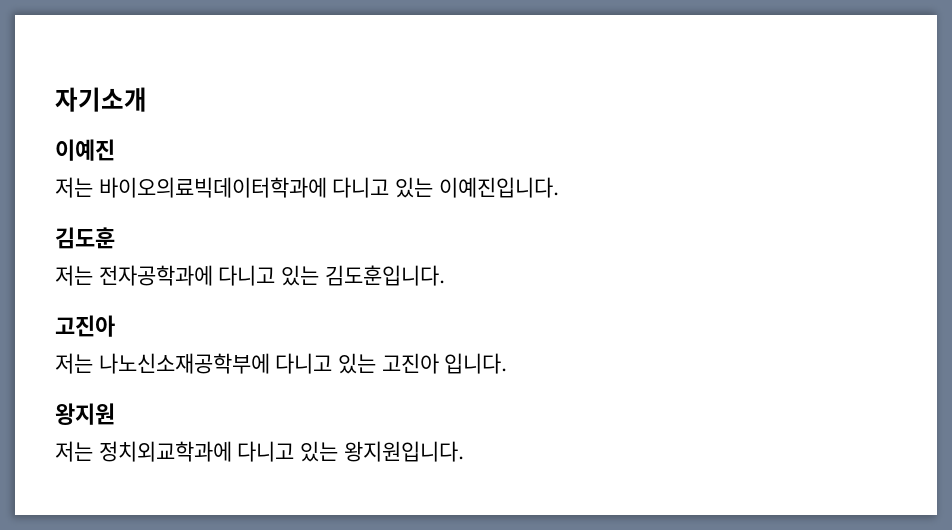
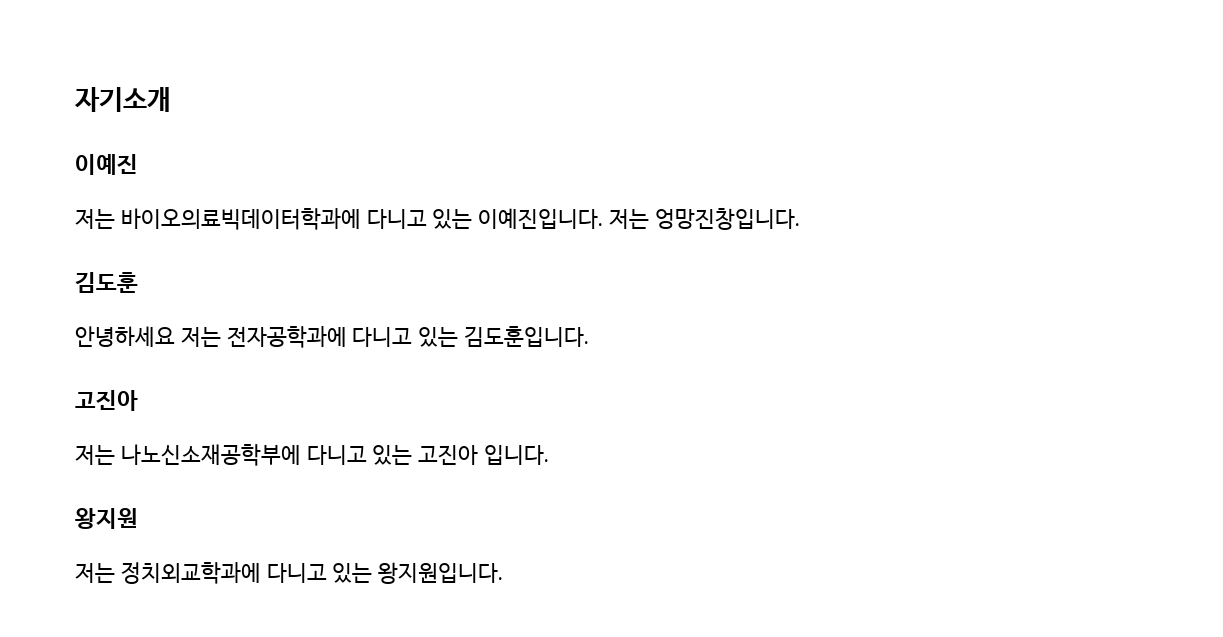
(560, 187) none -> [609,208,800,230] 저는 엉망진창입니다.
(115, 238) none -> [75,326,175,347] 안녕하세요

